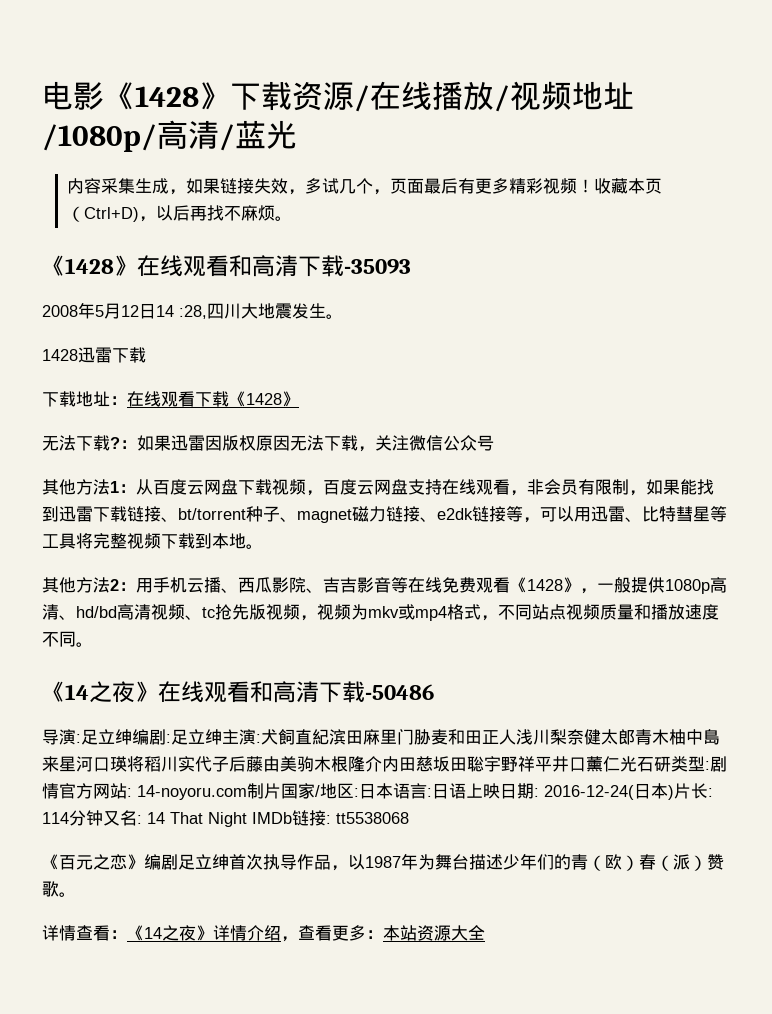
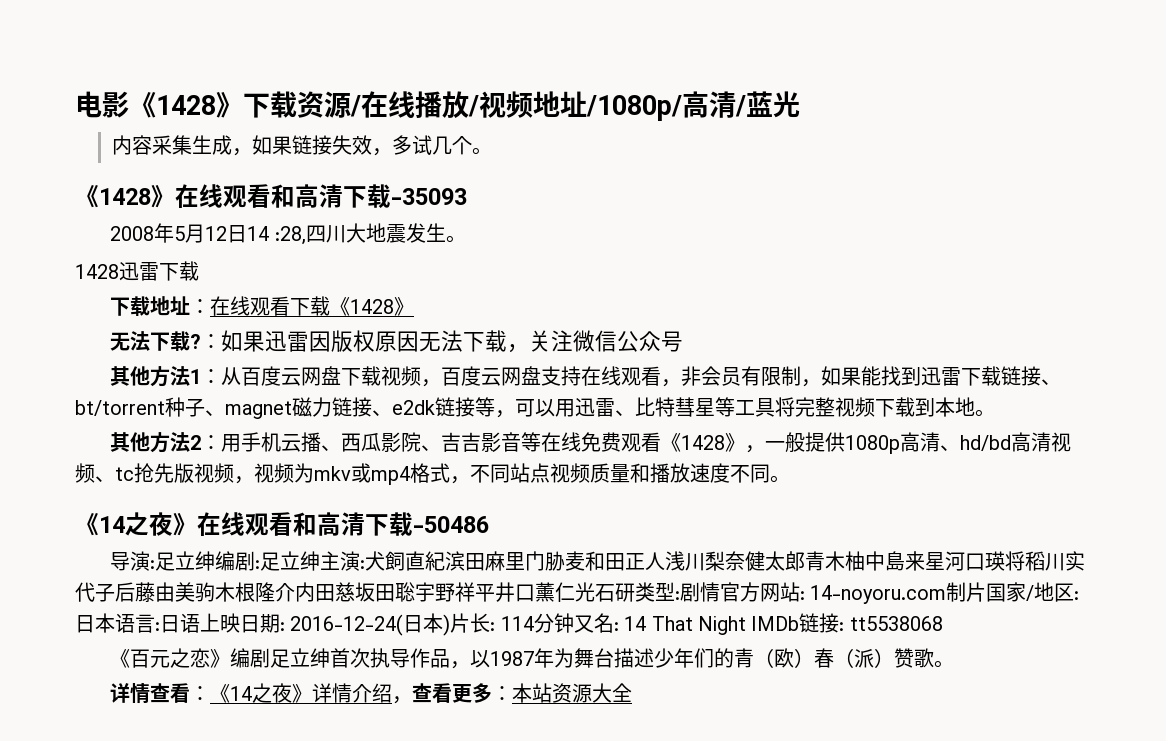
[372,178,662,195] [66,205,275,222] ，页面最后有更多精彩视频！收藏本页（Ctrl+D)，以后再找不麻烦 -> (473, 145) none

